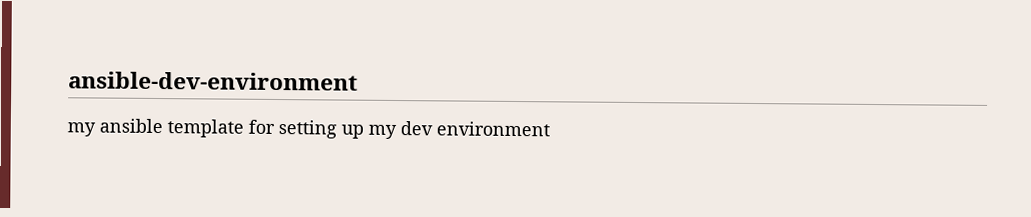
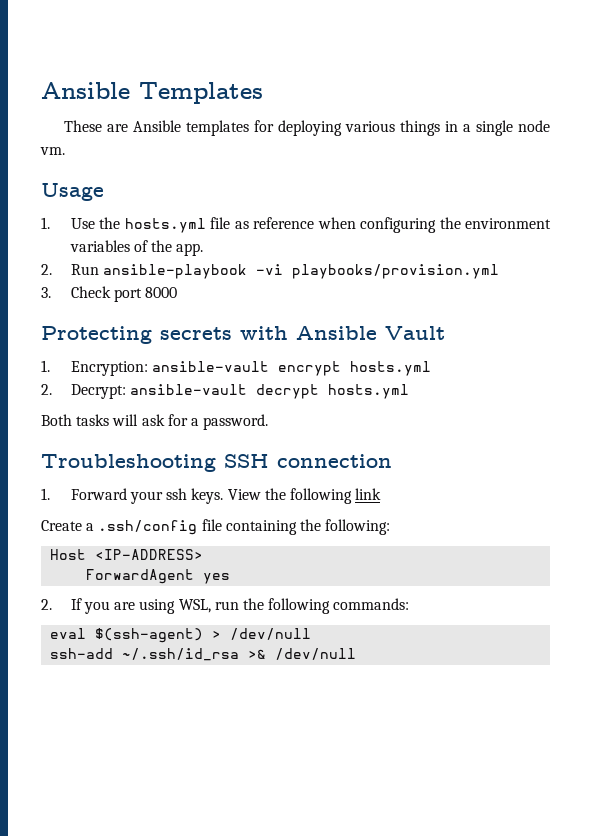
[68,71,358,91] [67,118,550,140] ansible-dev-environment // my ansible template for setting up my dev environment -> [41,82,263,104] [64,120,550,136] [40,147,65,155] [41,183,104,201] [41,217,551,233] [69,240,204,256] [41,264,500,279] [41,286,178,302] [41,326,445,344] [41,360,432,376] [41,384,410,399] [41,414,269,430] [41,454,392,472] [41,488,382,504] [41,519,391,535] [50,549,204,560] [86,569,231,584] [41,598,410,614] [50,628,312,643] [50,648,357,661] Ansible Templates // These are Ansible templates for deploying various things in a single node vm. // Usage // 1. Use the hosts.yml file as reference when configuring the environment variables of the app. // 2. Run ansible-playbook -vi playbooks/provision.yml // 3. Check port 8000 // Protecting secrets with Ansible Vault // 1. Encryption: ansible-vault encrypt hosts.yml // 2. Decrypt: ansible-vault decrypt hosts.yml // Both tasks will ask for a password. // Troubleshooting SSH connection // 1. Forward your ssh keys. View the following link // Create a .ssh/config file containing the following: // Host <IP-ADDRESS> // ForwardAgent yes // 2. If you are using WSL, run the following commands: // eval $(ssh-agent) > /dev/null // ssh-add ~/.ssh/id_rsa >& /dev/null

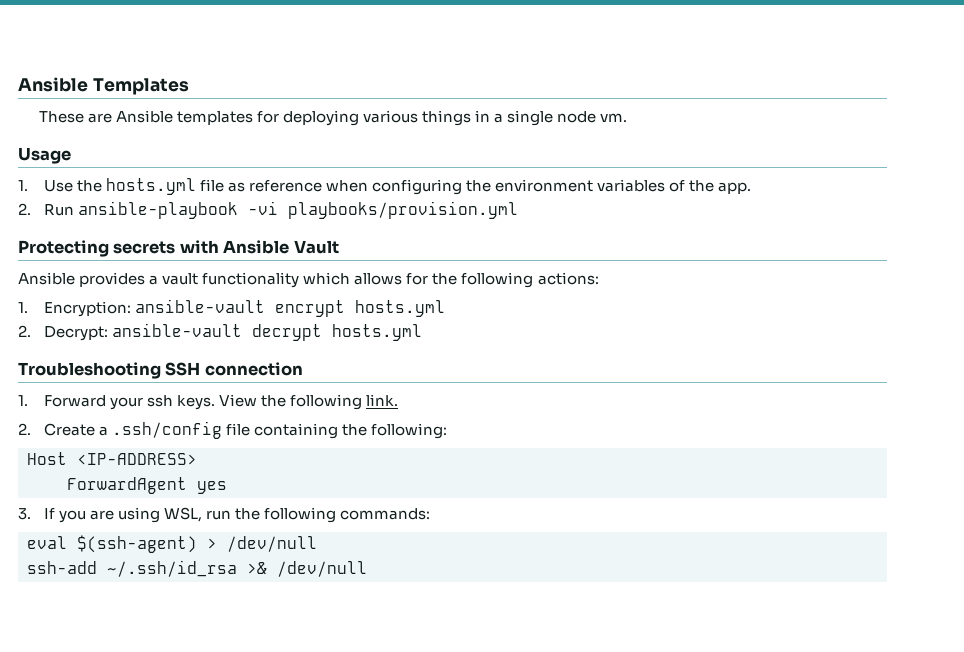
[41,286,178,302] // 3. Check port 8000 -> (518, 210) none
(445, 333) none -> [18,272,599,288] // Ansible provides a vault functionality which allows for the following actions:
[41,414,269,430] // Both tasks will ask for a password. -> (422, 332) none
[355,488,382,500] link // -> [365,394,398,406] [18,423,31,435] link. // 2.
[41,599,52,610] 2. -> [18,508,31,520] 3.

